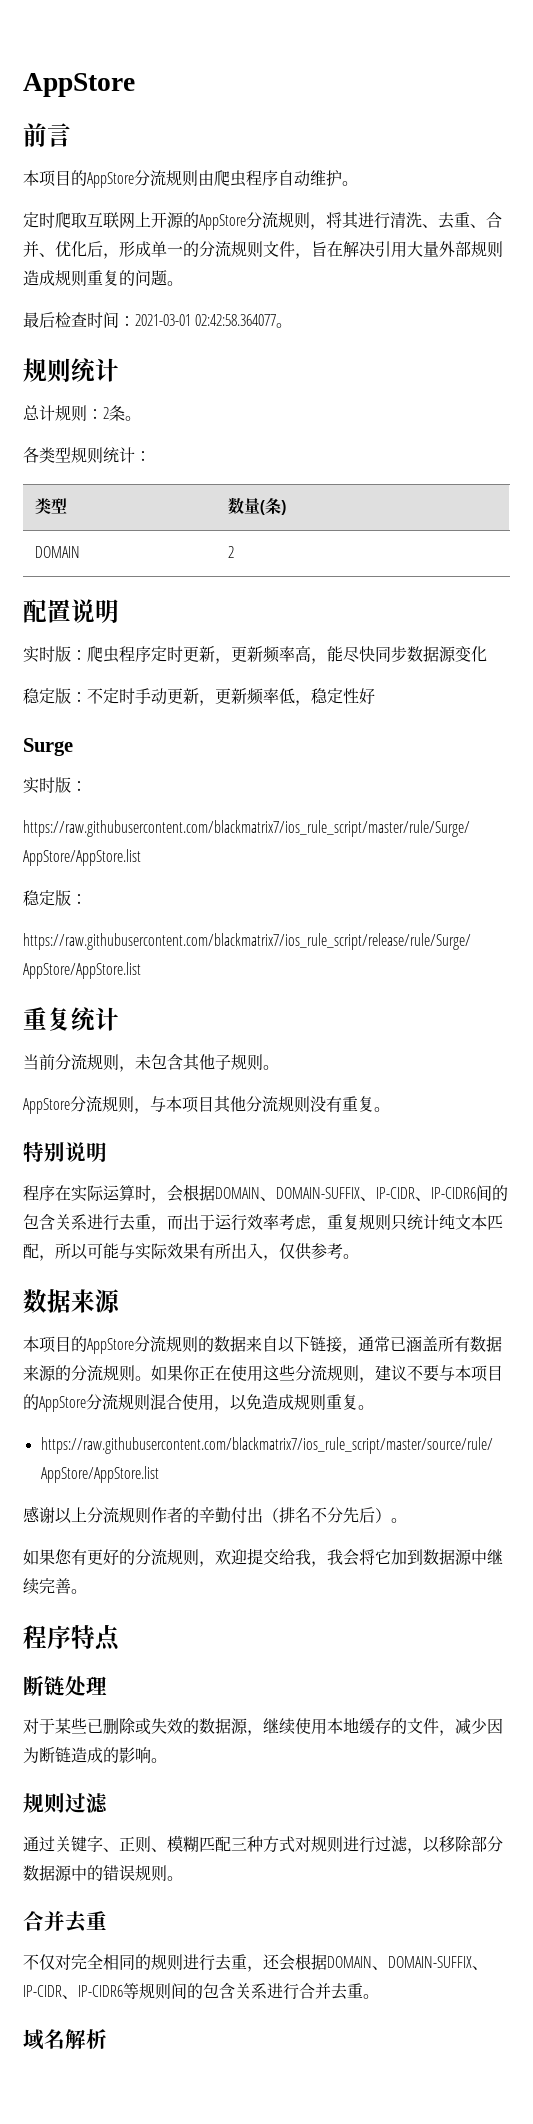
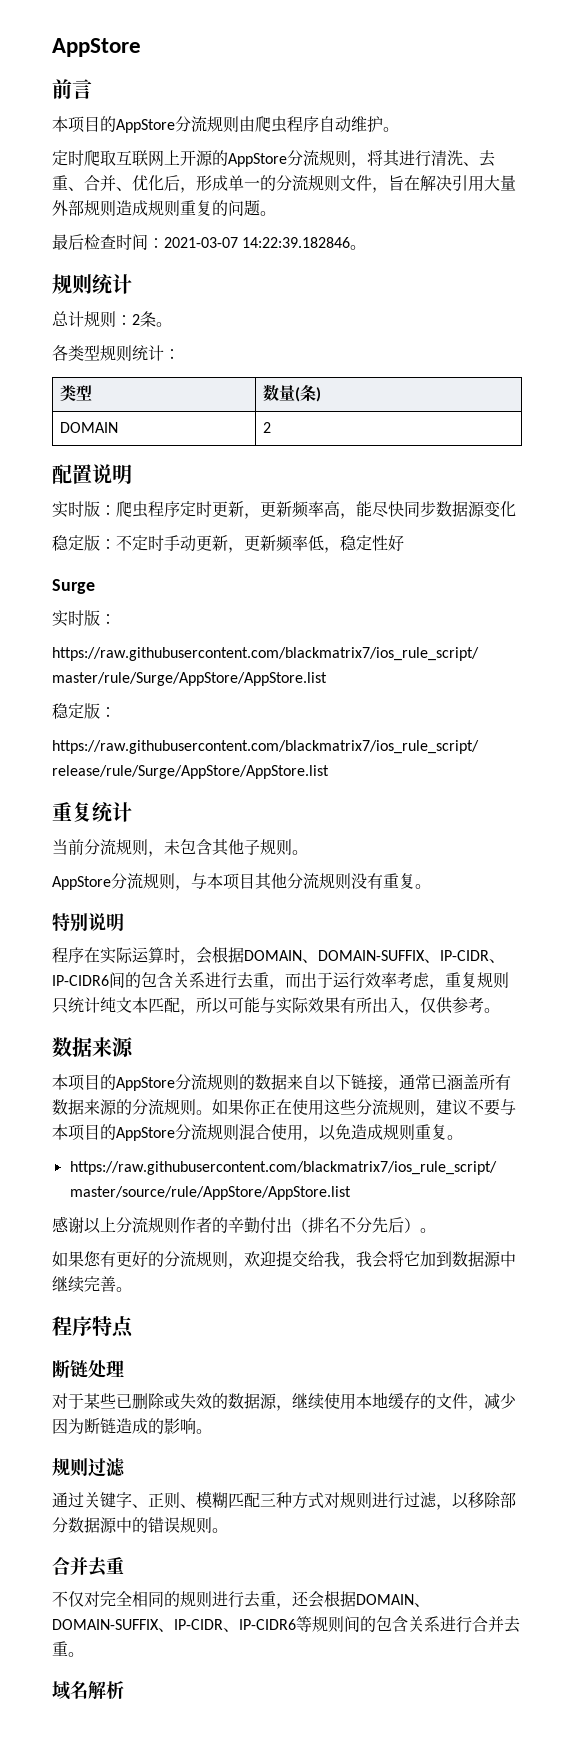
[135,314,277,326] 2021-03-01 02:42:58.364077 -> [164,237,351,248] 2021-03-07 14:22:39.182846

